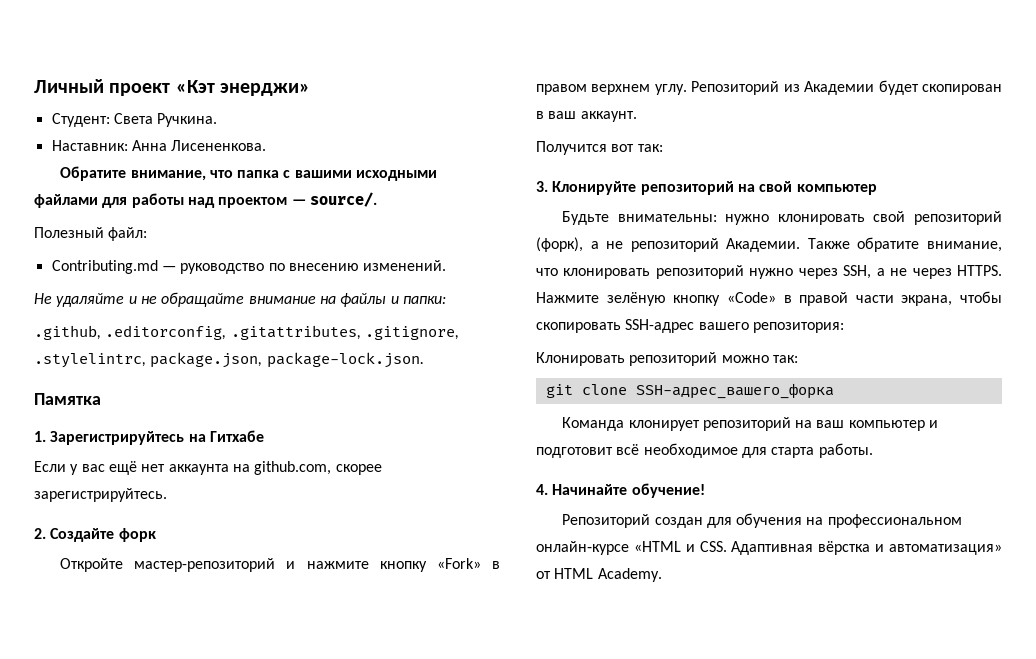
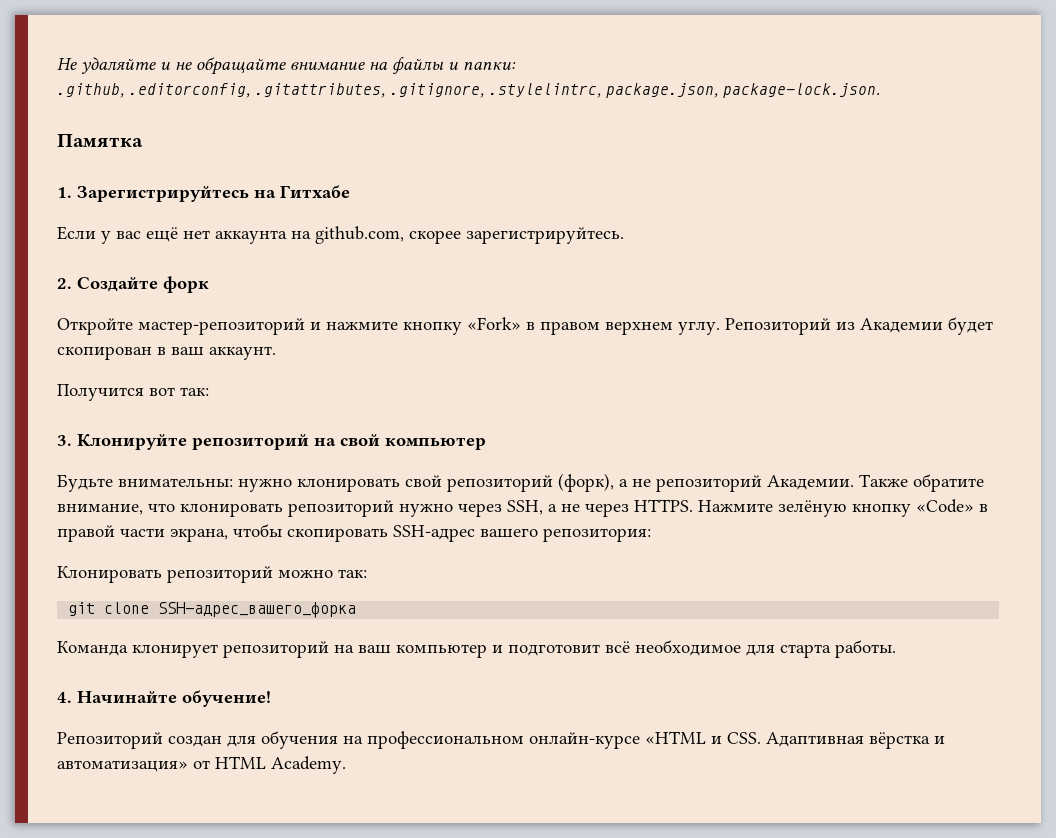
[34,79,311,96] [51,113,218,127] [51,140,267,151] [60,166,438,181] [34,192,377,208] [34,227,148,241] [51,260,447,274] Личный проект «Кэт энерджи» // Студент: Света Ручкина. // Наставник: Анна Лисененкова. // Обратите внимание, что папка с вашими исходными файлами для работы над проектом — source/. // Полезный файл: // Contributing.md — руководство по внесению изменений. // -> (57, 64) none

